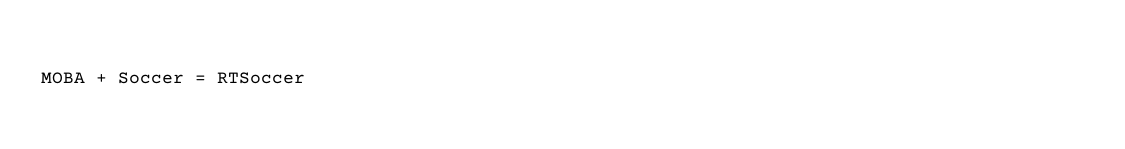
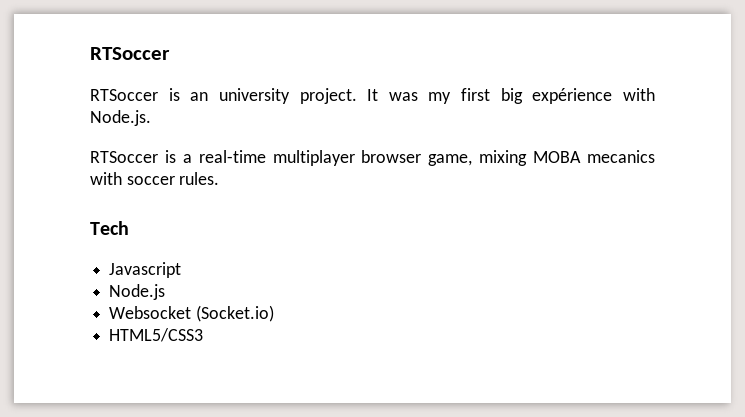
[41,72,305,84] MOBA + Soccer = RTSoccer -> [90,47,170,60] [90,88,655,104] [90,110,151,126] [90,150,656,166] [90,172,220,185] [90,221,129,235] [109,262,182,278] [109,284,166,300] [109,305,274,322] [109,328,204,342] RTSoccer // RTSoccer is an university project. It was my first big expérience with Node.js. // RTSoccer is a real-time multiplayer browser game, mixing MOBA mecanics with soccer rules. // Tech // Javascript // Node.js // Websocket (Socket.io) // HTML5/CSS3

